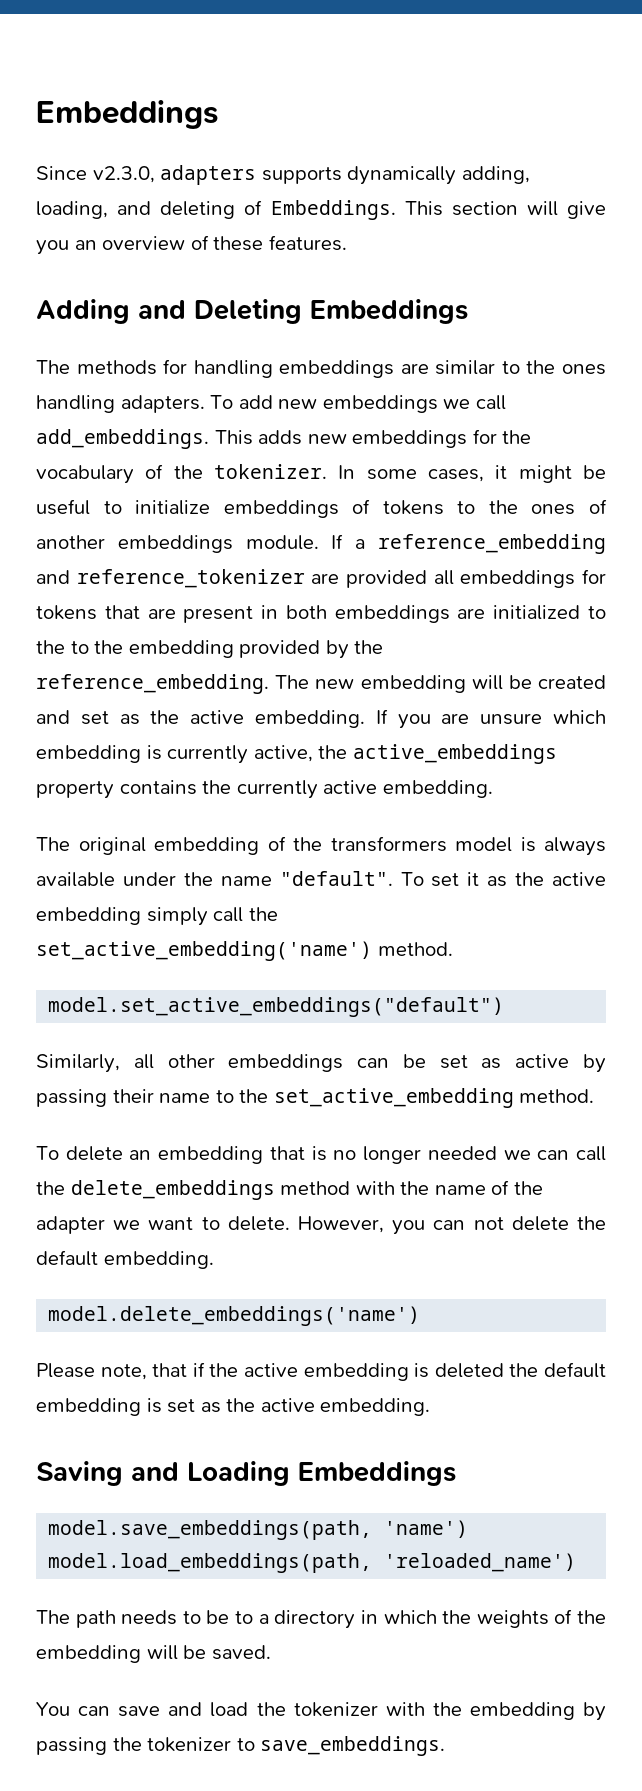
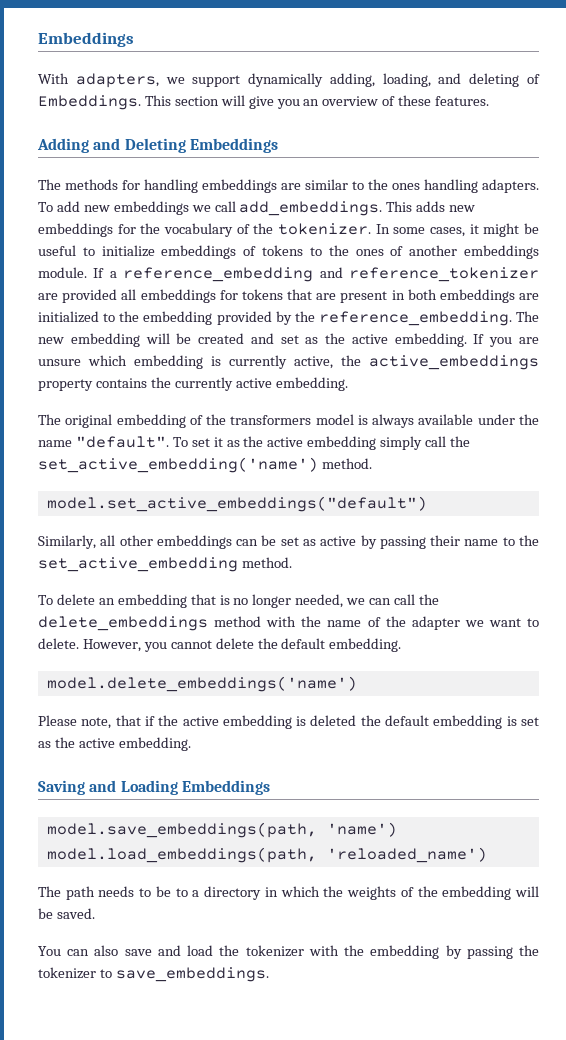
[36,100,218,129] [36,165,342,185] Embeddings // Since v2.3.0, adapters supports -> [38,32,134,47] [38,73,241,88] Embeddings // With adapters, we support
[70,640,124,654] to the -> (140, 316) none
[427,1146,497,1160] needed -> [295,594,344,608] needed,
[433,1217,504,1230] can not -> [170,640,212,649] cannot
(111, 1711) none -> [94,945,119,956] also

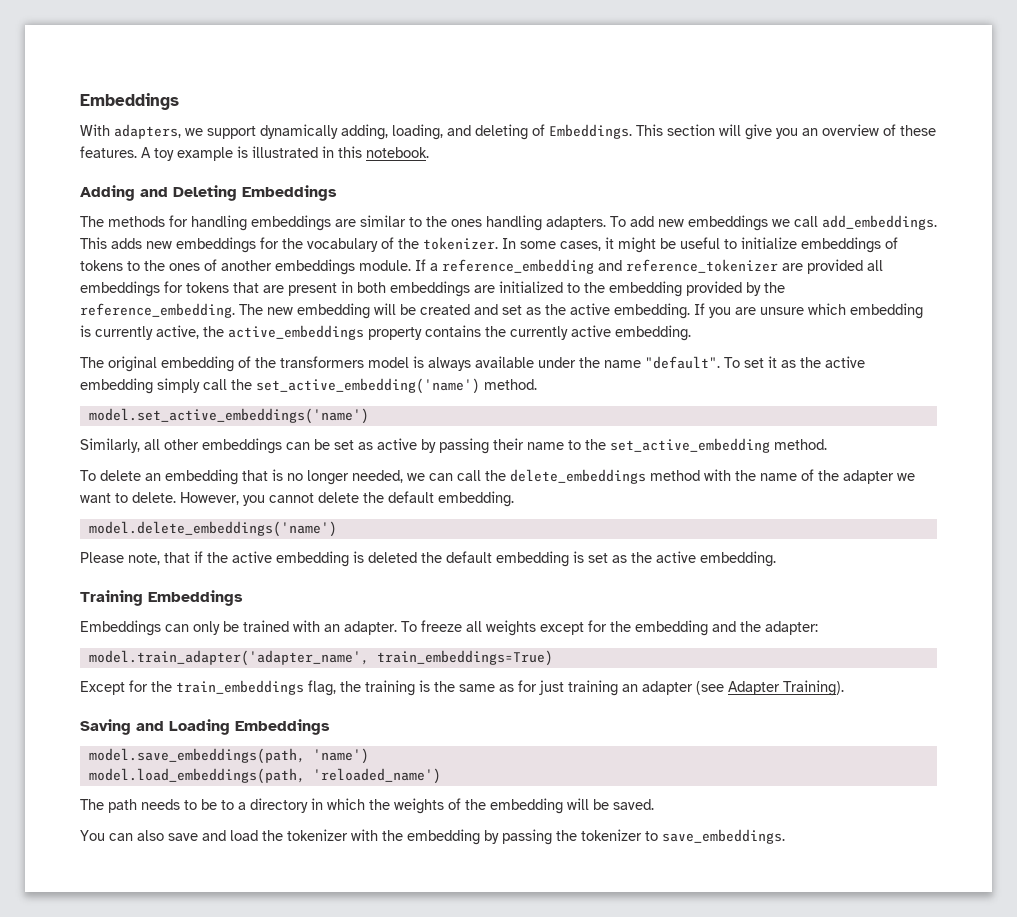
(490, 101) none -> [141,146,429,161] A toy example is illustrated in this notebook.
[46,496,427,512] model.set_active_embeddings("default") -> [88,408,369,424] model.set_active_embeddings('name')
(191, 744) none -> [80,590,243,606] [80,620,818,636] [88,650,553,666] [80,680,844,696] // Training Embeddings // Embeddings can only be trained with an adapter. To freeze all weights except for the embedding and the adapter: // model.train_adapter('adapter_name', train_embeddings=True) // Except for the train_embeddings flag, the training is the same as for just training an adapter (see Adapter Training).

